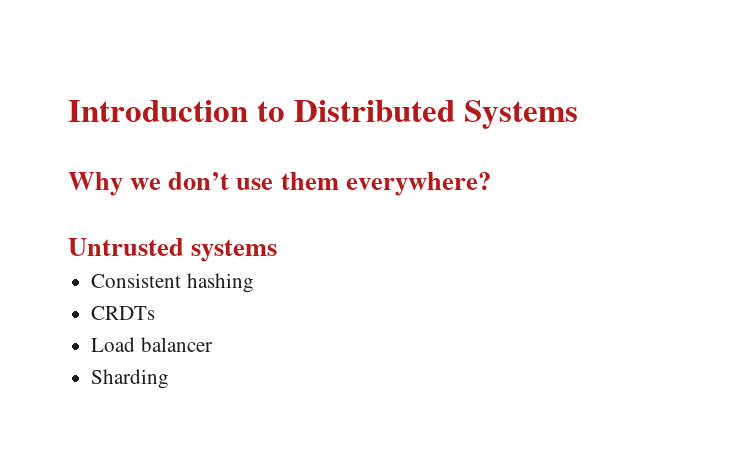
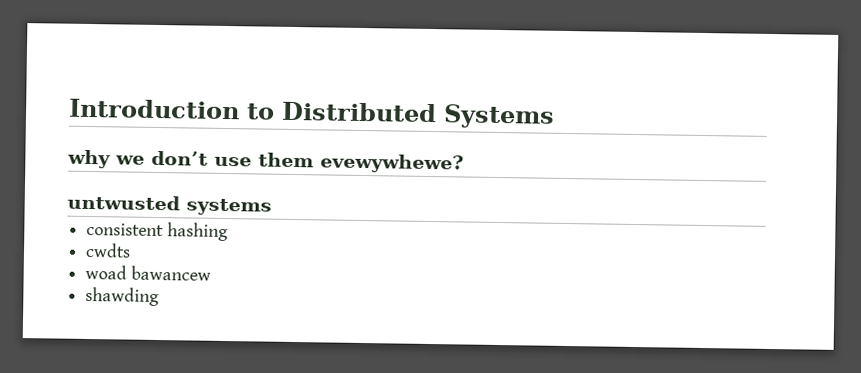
[68,172,123,196] Why -> [67,149,111,169] why
[345,172,491,196] [68,238,184,256] everywhere? // Untrusted -> [320,153,464,174] [67,194,180,211] evewywhewe? // untwusted
[91,273,182,288] Consistent -> [86,222,165,237] consistent
[91,306,156,320] [91,337,213,352] [91,369,170,389] CRDTs // Load balancer // Sharding -> [85,242,132,258] [85,264,211,281] [85,286,160,307] cwdts // woad bawancew // shawding

